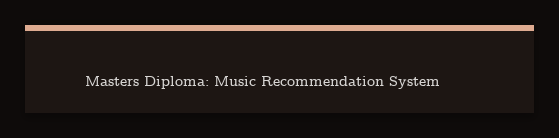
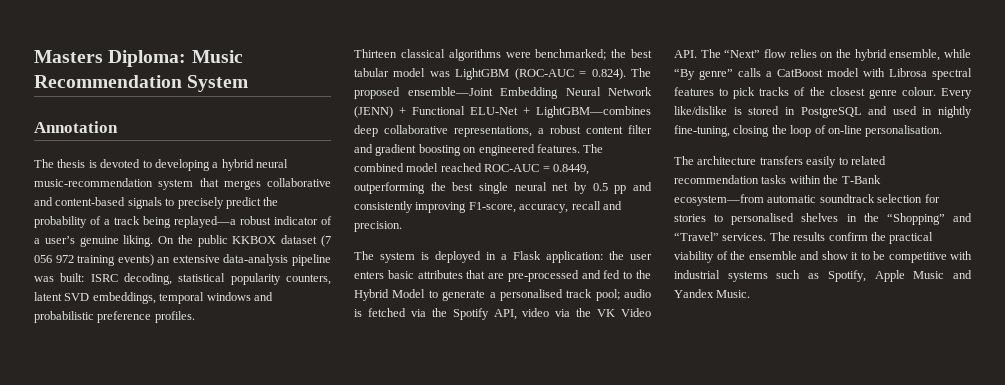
(440, 82) none -> [34,121,118,133] [34,159,288,171] [34,178,331,190] [34,197,279,209] [34,216,332,228] [34,235,331,247] [34,254,331,266] [34,273,331,285] [34,292,273,304] [34,311,195,323] [354,49,652,61] [354,68,651,80] [354,87,652,99] [354,106,651,118] [354,125,652,137] [354,144,604,156] [354,163,589,175] [354,182,652,194] [354,201,622,213] [354,221,402,232] [354,251,652,263] [354,270,651,282] [354,289,651,301] [354,308,651,320] [674,49,971,61] [674,68,972,80] [674,87,972,99] [674,106,972,118] [674,125,943,137] [674,156,886,168] [674,175,881,184] [674,194,940,206] [674,213,972,225] [674,232,934,244] [674,251,972,263] [674,270,972,282] [674,289,751,298] // Annotation // The thesis is devoted to developing a hybrid neural music-recommendation system that merges collaborative and content-based signals to precisely predict the probability of a track being replayed—a robust indicator of a user’s genuine liking. On the public KKBOX dataset (7 056 972 training events) an extensive data-analysis pipeline was built: ISRC decoding, statistical popularity counters, latent SVD embeddings, temporal windows and probabilistic preference profiles. // Thirteen classical algorithms were benchmarked; the best tabular model was LightGBM (ROC-AUC = 0.824). The proposed ensemble—Joint Embedding Neural Network (JENN) + Functional ELU-Net + LightGBM—combines deep collaborative representations, a robust content filter and gradient boosting on engineered features. The combined model reached ROC-AUC = 0.8449, outperforming the best single neural net by 0.5 pp and consistently improving F1-score, accuracy, recall and precision. // The system is deployed in a Flask application: the user enters basic attributes that are pre-processed and fed to the Hybrid Model to generate a personalised track pool; audio is fetched via the Spotify API, video via the VK Video API. The “Next” flow relies on the hybrid ensemble, while “By genre” calls a CatBoost model with Librosa spectral features to pick tracks of the closest genre colour. Every like/dislike is stored in PostgreSQL and used in nightly fine-tuning, closing the loop of on-line personalisation. // The architecture transfers easily to related recommendation tasks within the T-Bank ecosystem—from automatic soundtrack selection for stories to personalised shelves in the “Shopping” and “Travel” services. The results confirm the practical viability of the ensemble and show it to be competitive with industrial systems such as Spotify, Apple Music and Yandex Music.

